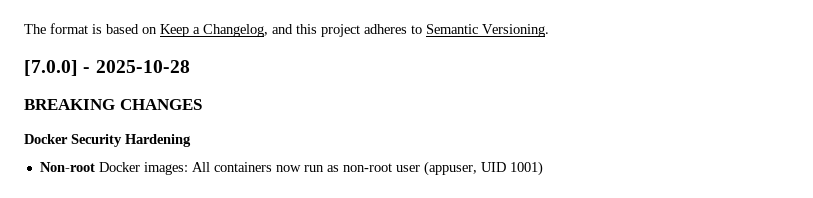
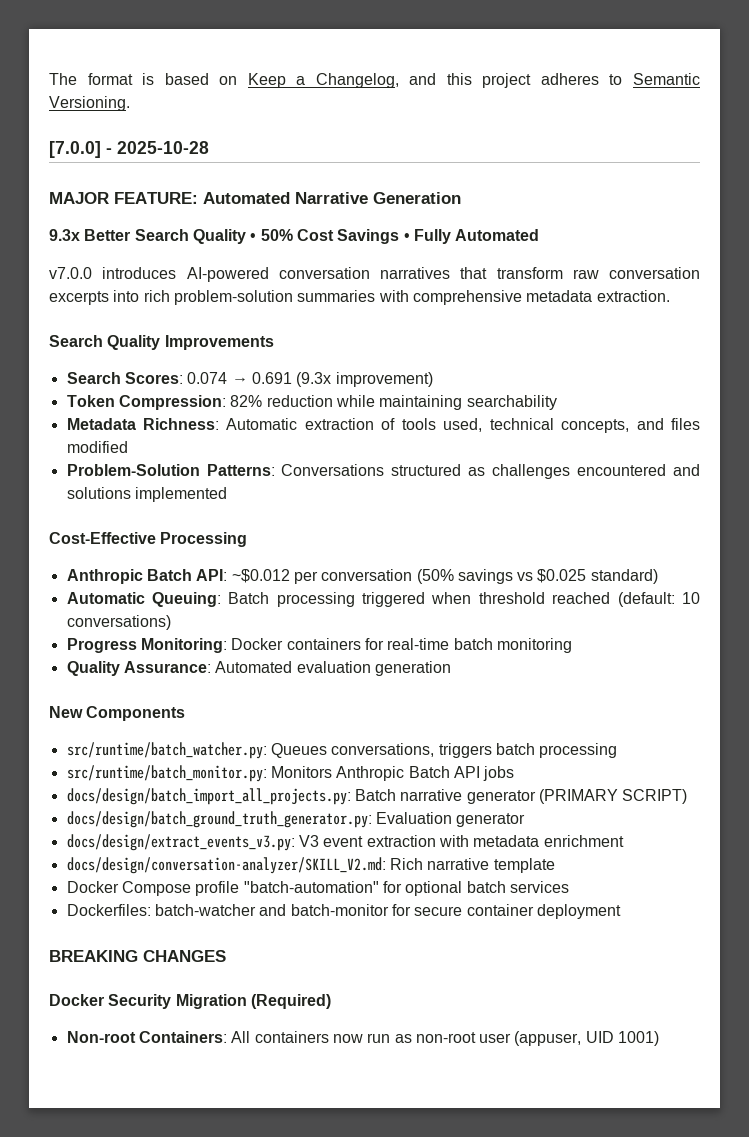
(190, 66) none -> [49,192,461,204] [49,229,540,244] [49,267,700,282] [49,290,670,305] [49,335,274,350] [66,372,433,387] [66,395,557,410] [66,418,701,433] [66,441,128,453] [66,464,700,479] [66,487,227,502] [49,532,248,547] [66,569,658,584] [66,592,700,607] [66,615,171,630] [66,638,572,653] [66,661,451,676] [49,706,186,721] [66,742,618,759] [66,765,515,782] [66,788,688,805] [66,811,526,828] [66,834,624,851] [66,857,555,874] [66,881,569,896] [66,904,621,919] // MAJOR FEATURE: Automated Narrative Generation // 9.3x Better Search Quality • 50% Cost Savings • Fully Automated // v7.0.0 introduces AI-powered conversation narratives that transform raw conversation excerpts into rich problem-solution summaries with comprehensive metadata extraction. // Search Quality Improvements // Search Scores: 0.074 → 0.691 (9.3x improvement) // Token Compression: 82% reduction while maintaining searchability // Metadata Richness: Automatic extraction of tools used, technical concepts, and files modified // Problem-Solution Patterns: Conversations structured as challenges encountered and solutions implemented // Cost-Effective Processing // Anthropic Batch API: ~$0.012 per conversation (50% savings vs $0.025 standard) // Automatic Queuing: Batch processing triggered when threshold reached (default: 10 conversations) // Progress Monitoring: Docker containers for real-time batch monitoring // Quality Assurance: Automated evaluation generation // New Components // src/runtime/batch_watcher.py: Queues conversations, triggers batch processing // src/runtime/batch_monitor.py: Monitors Anthropic Batch API jobs // docs/design/batch_import_all_projects.py: Batch narrative generator (PRIMARY SCRIPT) // docs/design/batch_ground_truth_generator.py: Evaluation generator // docs/design/extract_events_v3.py: V3 event extraction with metadata enrichment // docs/design/conversation-analyzer/SKILL_V2.md: Rich narrative template // Docker Compose profile "batch-automation" for optional batch services // Dockerfiles: batch-watcher and batch-monitor for secure container deployment
[125,134,191,147] Hardening -> [175,994,331,1009] Migration (Required)
[98,162,188,175] Docker images: -> [138,1031,227,1043] Containers:

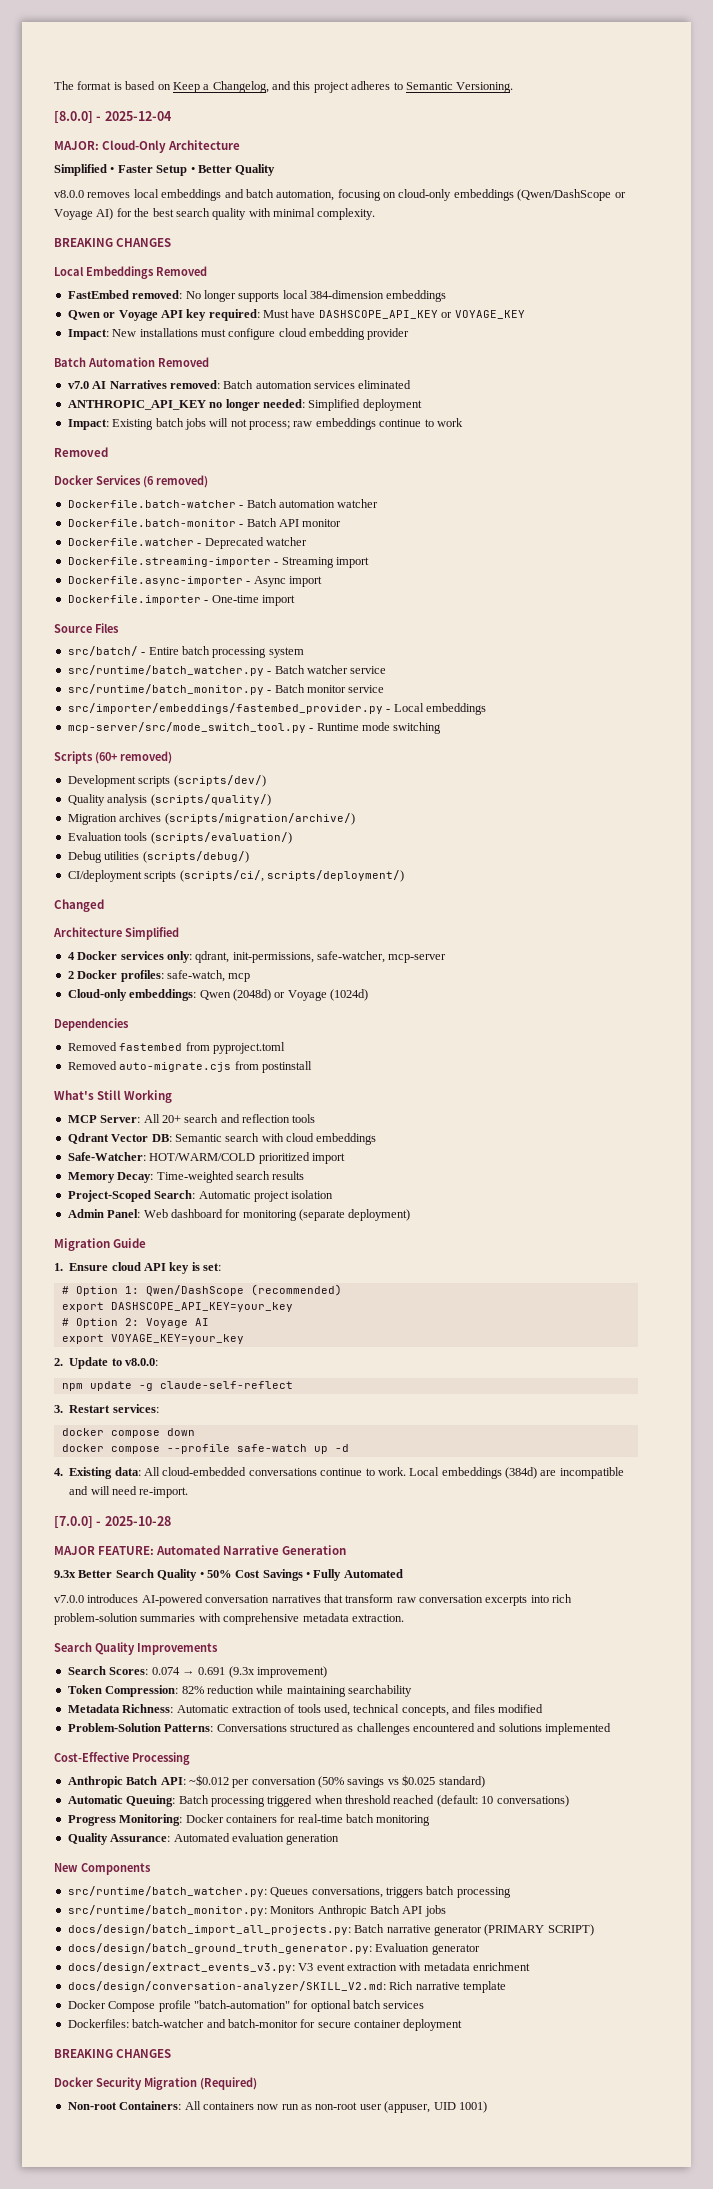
(130, 103) none -> [54,111,172,123] [54,140,241,153] [54,164,276,176] [54,189,626,201] [54,208,376,220] [54,238,172,247] [54,266,207,279] [67,290,447,302] [67,309,525,321] [67,328,410,340] [54,357,209,367] [67,380,412,389] [67,399,422,411] [67,418,463,430] [54,447,108,457] [54,475,208,488] [67,499,379,508] [67,518,342,527] [67,537,307,549] [67,557,369,568] [67,576,322,587] [67,595,295,606] [54,623,119,633] [67,646,304,658] [67,665,387,676] [67,684,385,695] [67,703,486,715] [67,722,442,734] [54,751,172,764] [67,775,266,787] [67,794,271,806] [67,813,355,825] [67,832,292,844] [67,851,249,863] [67,870,404,882] [54,899,104,912] [53,927,179,940] [67,951,447,963] [67,970,251,982] [67,989,368,1001] [54,1018,129,1031] [67,1042,285,1054] [67,1061,312,1073] [54,1090,173,1103] [67,1114,316,1123] [67,1133,377,1145] [67,1152,345,1164] [67,1171,305,1183] [67,1190,334,1202] [67,1209,411,1221] [54,1238,147,1251] [54,1262,222,1274] [61,1284,342,1296] [61,1302,293,1312] [61,1318,209,1328] [61,1334,244,1344] [54,1357,158,1369] [61,1381,293,1391] [54,1404,159,1413] [61,1428,195,1438] [61,1444,349,1454] [54,1467,624,1479] [69,1486,189,1498] // [8.0.0] - 2025-12-04 // MAJOR: Cloud-Only Architecture // Simplified • Faster Setup • Better Quality // v8.0.0 removes local embeddings and batch automation, focusing on cloud-only embeddings (Qwen/DashScope or Voyage AI) for the best search quality with minimal complexity. // BREAKING CHANGES // Local Embeddings Removed // FastEmbed removed: No longer supports local 384-dimension embeddings // Qwen or Voyage API key required: Must have DASHSCOPE_API_KEY or VOYAGE_KEY // Impact: New installations must configure cloud embedding provider // Batch Automation Removed // v7.0 AI Narratives removed: Batch automation services eliminated // ANTHROPIC_API_KEY no longer needed: Simplified deployment // Impact: Existing batch jobs will not process; raw embeddings continue to work // Removed // Docker Services (6 removed) // Dockerfile.batch-watcher - Batch automation watcher // Dockerfile.batch-monitor - Batch API monitor // Dockerfile.watcher - Deprecated watcher // Dockerfile.streaming-importer - Streaming import // Dockerfile.async-importer - Async import // Dockerfile.importer - One-time import // Source Files // src/batch/ - Entire batch processing system // src/runtime/batch_watcher.py - Batch watcher service // src/runtime/batch_monitor.py - Batch monitor service // src/importer/embeddings/fastembed_provider.py - Local embeddings // mcp-server/src/mode_switch_tool.py - Runtime mode switching // Scripts (60+ removed) // Development scripts (scripts/dev/) // Quality analysis (scripts/quality/) // Migration archives (scripts/migration/archive/) // Evaluation tools (scripts/evaluation/) // Debug utilities (scripts/debug/) // CI/deployment scripts (scripts/ci/, scripts/deployment/) // Changed // Architecture Simplified // 4 Docker services only: qdrant, init-permissions, safe-watcher, mcp-server // 2 Docker profiles: safe-watch, mcp // Cloud-only embeddings: Qwen (2048d) or Voyage (1024d) // Dependencies // Removed fastembed from pyproject.toml // Removed auto-migrate.cjs from postinstall // What's Still Working // MCP Server: All 20+ search and reflection tools // Qdrant Vector DB: Semantic search with cloud embeddings // Safe-Watcher: HOT/WARM/COLD prioritized import // Memory Decay: Time-weighted search results // Project-Scoped Search: Automatic project isolation // Admin Panel: Web dashboard for monitoring (separate deployment) // Migration Guide // 1. Ensure cloud API key is set: // # Option 1: Qwen/DashScope (recommended) // export DASHSCOPE_API_KEY=your_key // # Option 2: Voyage AI // export VOYAGE_KEY=your_key // 2. Update to v8.0.0: // npm update -g claude-self-reflect // 3. Restart services: // docker compose down // docker compose --profile safe-watch up -d // 4. Existing data: All cloud-embedded conversations continue to work. Local embeddings (384d) are incompatible and will need re-import.

